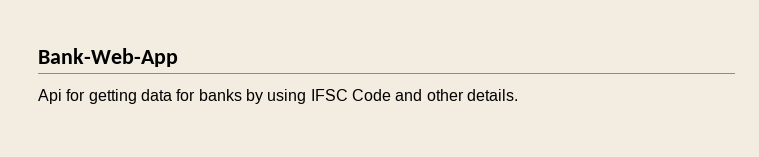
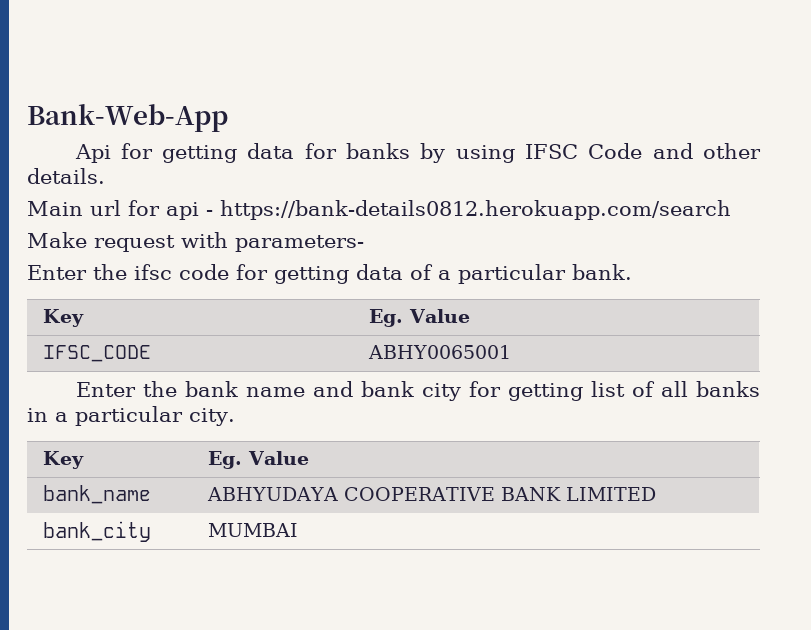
(518, 95) none -> [27,200,731,220] [27,232,364,252] [27,264,632,284] [43,309,85,327] [369,309,471,327] [43,345,152,362] [368,345,512,359] [75,381,761,401] [27,406,235,426] [43,451,85,469] [208,451,310,469] [43,485,152,504] [207,487,656,501] [43,521,152,542] [208,523,299,537] // Main url for api - https://bank-details0812.herokuapp.com/search // Make request with parameters- // Enter the ifsc code for getting data of a particular bank. // Key | Eg. Value // IFSC_CODE | ABHY0065001 // Enter the bank name and bank city for getting list of all banks in a particular city. // Key | Eg. Value // bank_name | ABHYUDAYA COOPERATIVE BANK LIMITED // bank_city | MUMBAI

